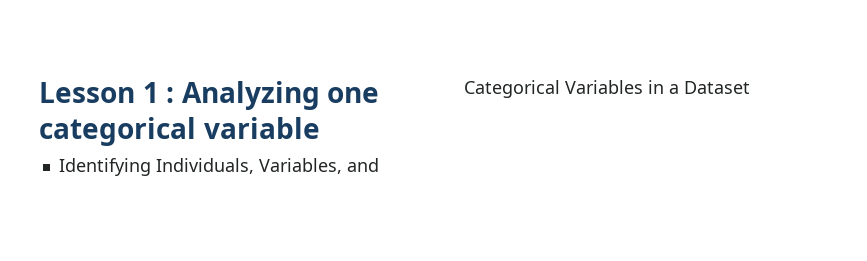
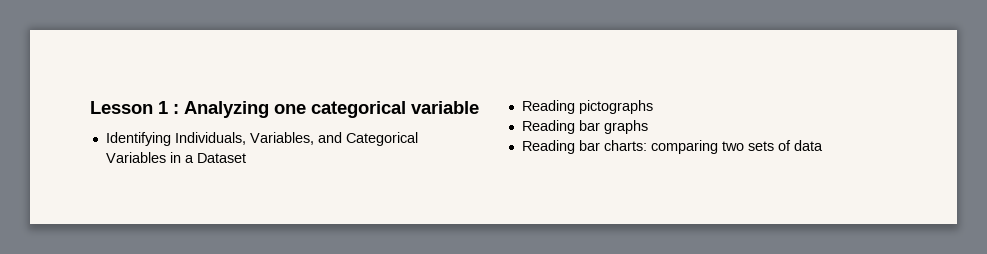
(750, 87) none -> [521,100,653,114] [521,120,648,134] [521,140,823,154] // Reading pictographs // Reading bar graphs // Reading bar charts: comparing two sets of data

